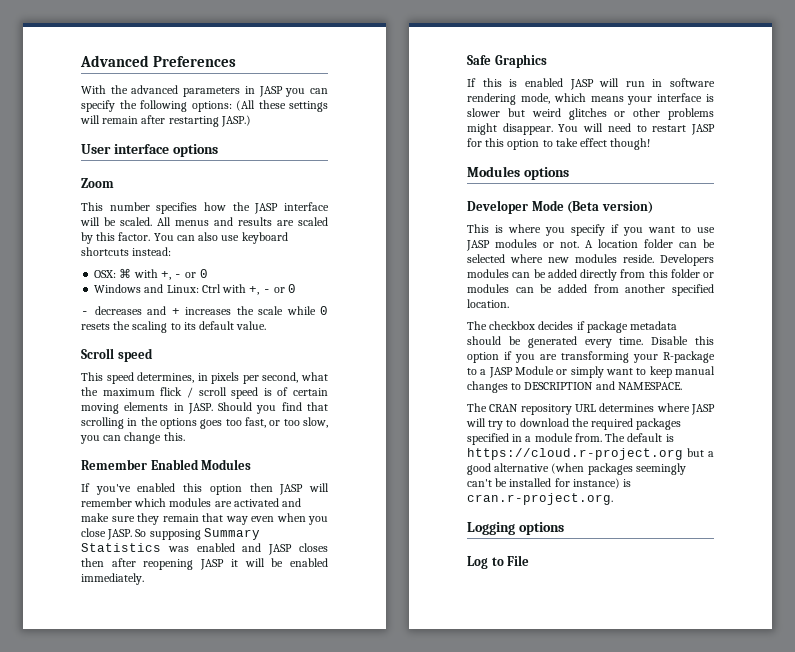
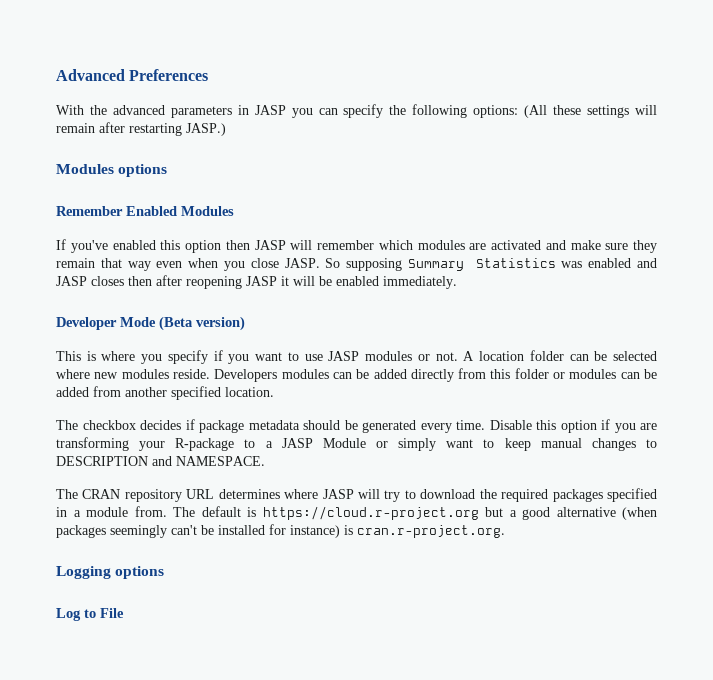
[81,144,218,157] [81,178,114,188] [81,202,329,214] [80,217,328,226] [81,232,288,244] [81,247,172,256] [94,268,208,280] [94,284,297,295] [81,306,328,315] [81,321,267,333] [81,348,153,362] [81,372,328,384] [81,387,328,399] [81,402,328,414] [81,417,328,429] [80,432,185,444] User interface options // Zoom // This number specifies how the JASP interface will be scaled. All menus and results are scaled by this factor. You can also use keyboard shortcuts instead: // OSX: ⌘ with +, - or 0 // Windows and Linux: Ctrl with +, - or 0 // - decreases and + increases the scale while 0 resets the scaling to its default value. // Scroll speed // This speed determines, in pixels per second, what the maximum flick / scroll speed is of certain moving elements in JASP. Should you find that scrolling in the options goes too fast, or too slow, you can change this. -> [56,164,168,177] Modules options
[467,54,547,68] [467,78,715,90] [467,93,714,105] [467,108,714,120] [467,123,715,135] [467,138,651,150] [467,166,569,180] // Safe Graphics // If this is enabled JASP will run in software rendering mode, which means your interface is slower but weird glitches or other problems might disappear. You will need to restart JASP for this option to take effect though! // Modules options -> (457, 282) none

